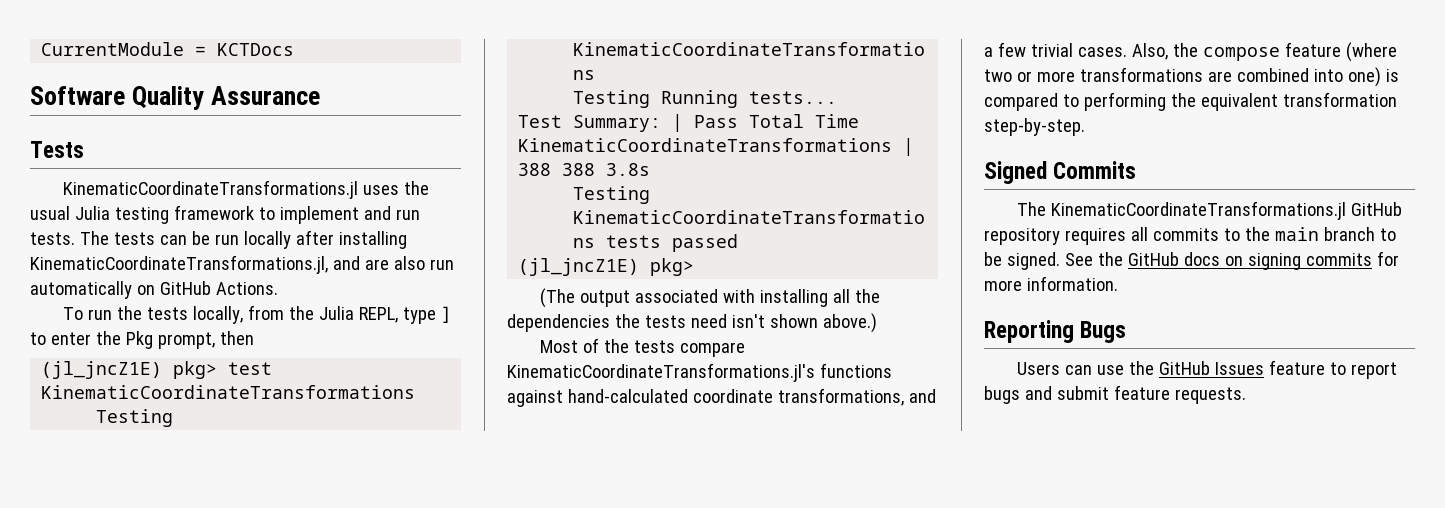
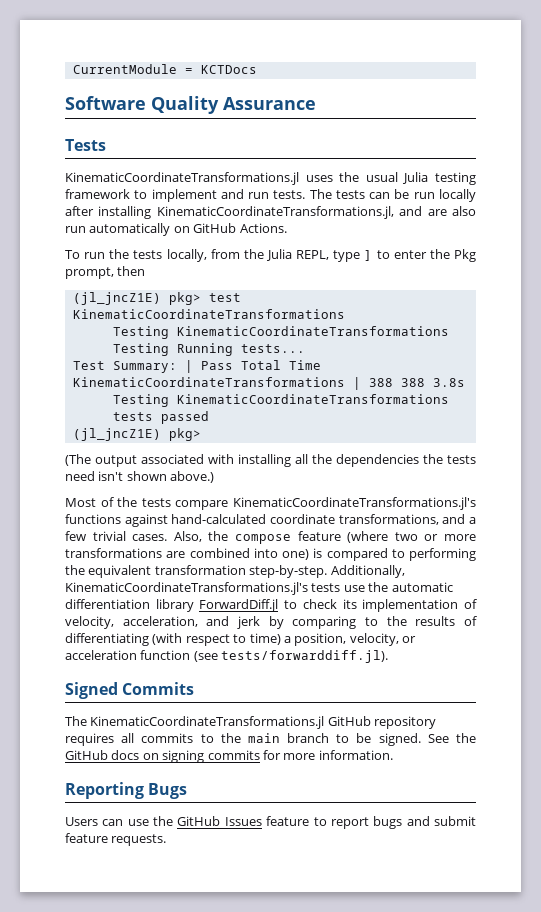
(1085, 127) none -> [330,565,405,578] [65,582,453,595] [65,599,478,612] [65,616,478,629] [65,633,416,646] [65,650,389,663] Additionally, KinematicCoordinateTransformations.jl's tests use the automatic differentiation library ForwardDiff.jl to check its implementation of velocity, acceleration, and jerk by comparing to the results of differentiating (with respect to time) a position, velocity, or acceleration function (see tests/forwarddiff.jl).

